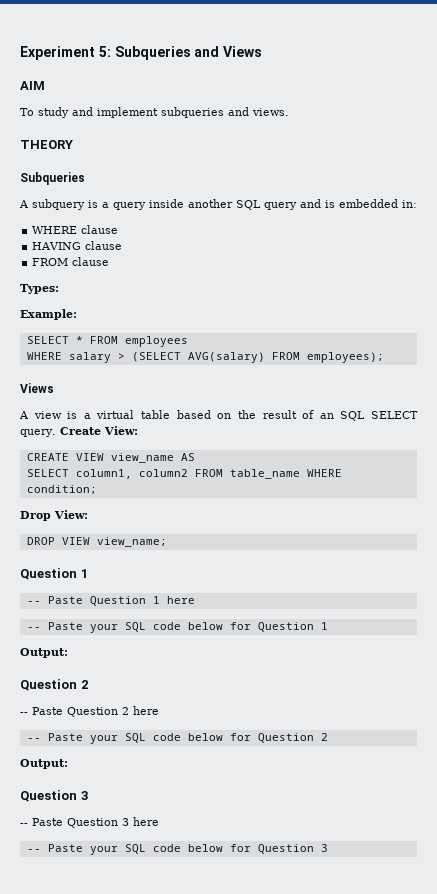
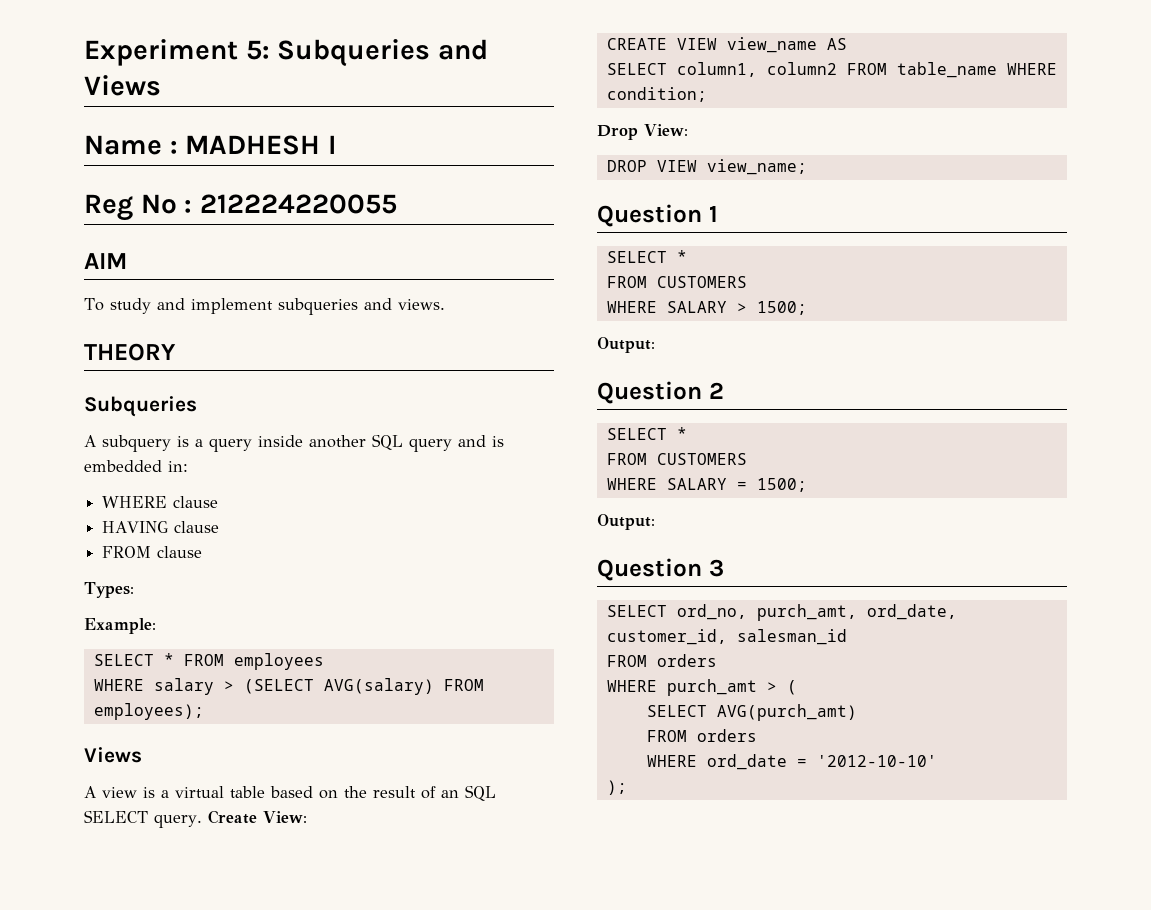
(263, 51) none -> [84,135,337,155] [84,194,397,221] // Name : MADHESH I // Reg No : 212224220055
[26,596,195,606] [26,622,328,633] [20,648,68,658] [20,679,88,691] [20,706,159,717] [26,733,328,744] [20,759,68,769] [20,790,88,802] [20,817,159,828] [26,844,328,855] -- Paste Question 1 here // -- Paste your SQL code below for Question 1 // Output: // Question 2 // -- Paste Question 2 here // -- Paste your SQL code below for Question 2 // Output: // Question 3 // -- Paste Question 3 here // -- Paste your SQL code below for Question 3 -> [606,250,687,263] [606,276,747,288] [606,301,807,315] [597,337,655,353] [597,381,724,404] [606,427,687,440] [606,453,747,465] [606,478,807,492] [597,514,655,530] [597,558,724,581] [606,604,957,621] [606,629,847,645] [606,654,717,667] [606,679,797,696] [646,704,857,721] [646,729,757,742] [646,754,937,770] [606,780,627,795] SELECT * // FROM CUSTOMERS // WHERE SALARY > 1500; // Output: // Question 2 // SELECT * // FROM CUSTOMERS // WHERE SALARY = 1500; // Output: // Question 3 // SELECT ord_no, purch_amt, ord_date, customer_id, salesman_id // FROM orders // WHERE purch_amt > ( // SELECT AVG(purch_amt) // FROM orders // WHERE ord_date = '2012-10-10' // );

